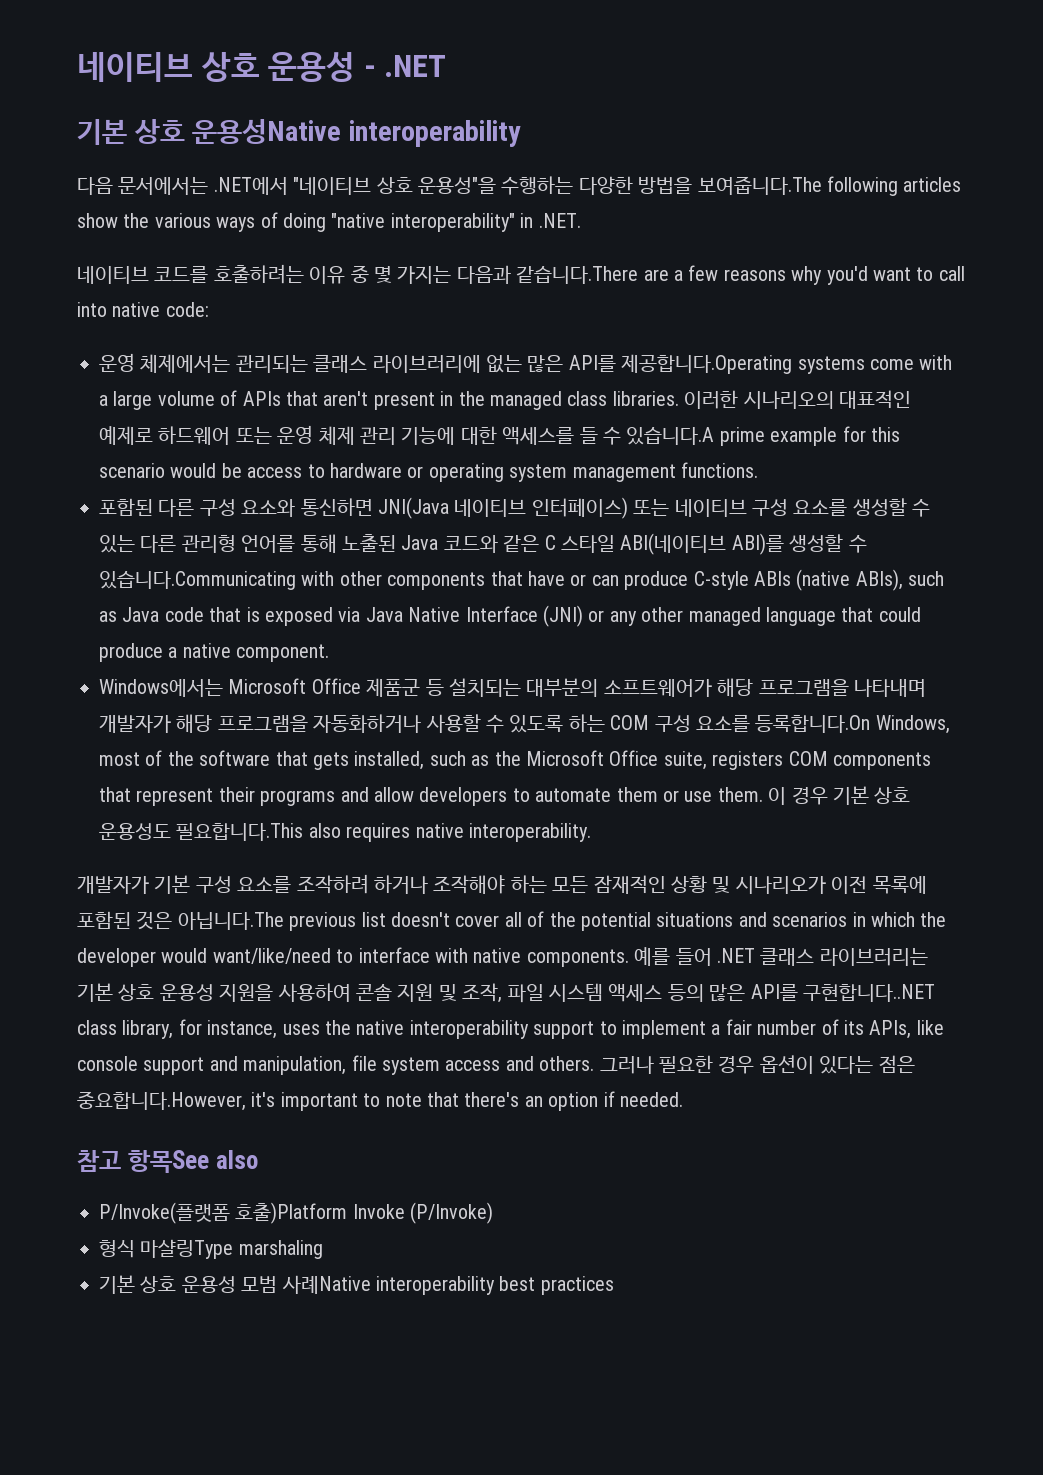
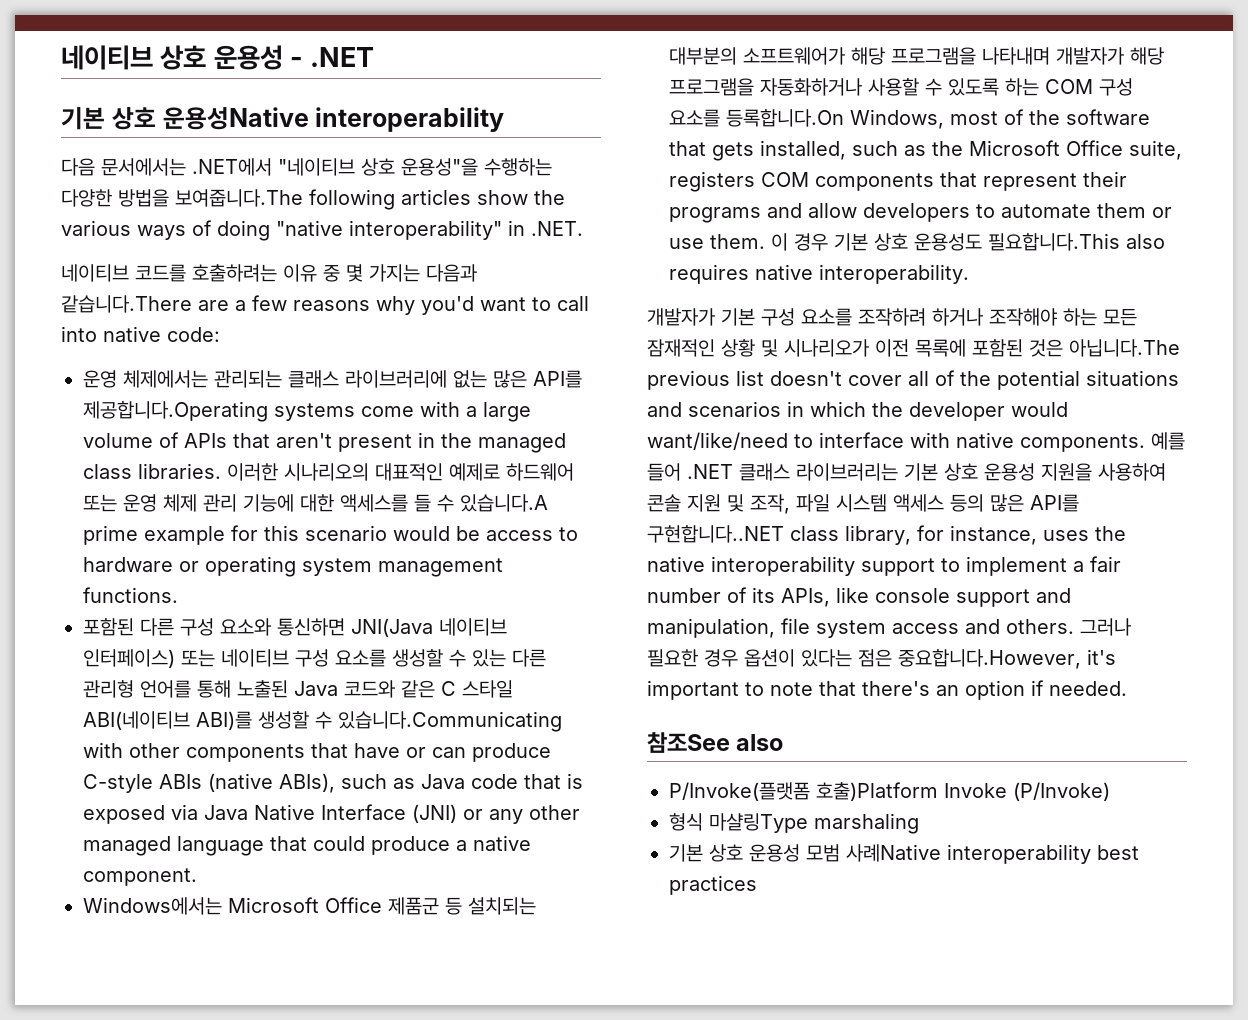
[77,1150,209,1173] 참고 항목See -> [647,732,730,753] 참조See

